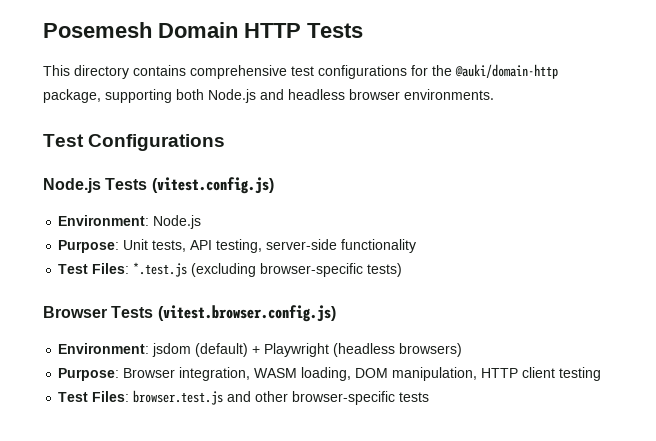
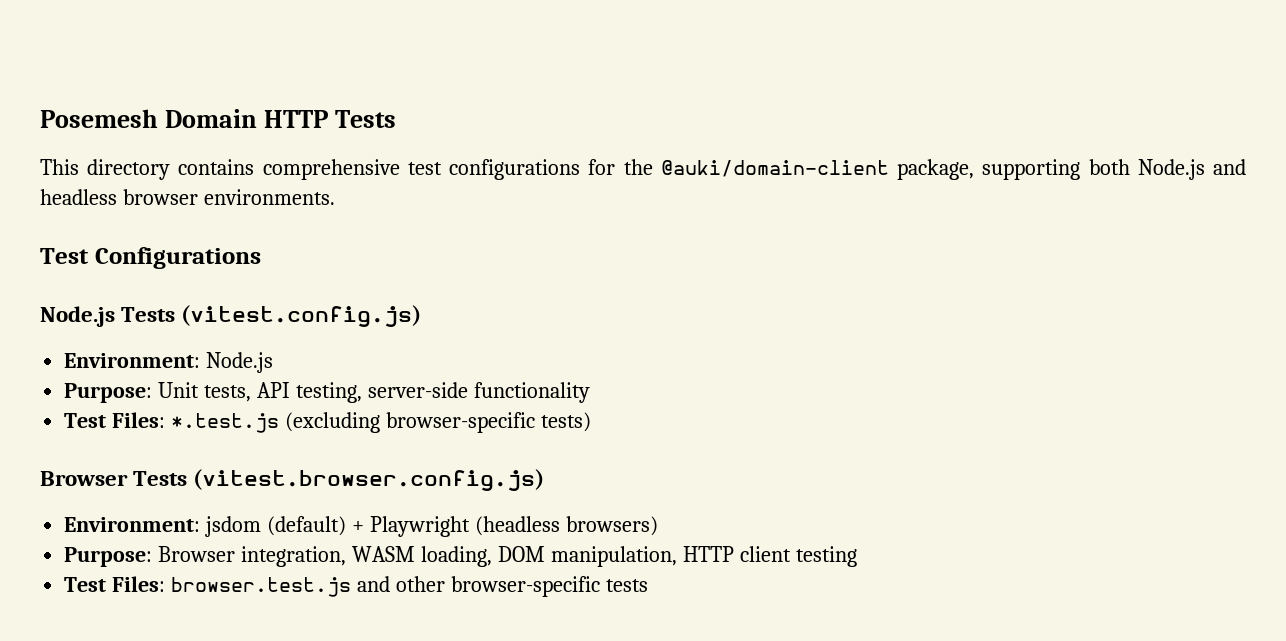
[455,64,558,79] @auki/domain-http -> [660,160,889,177] @auki/domain-client

